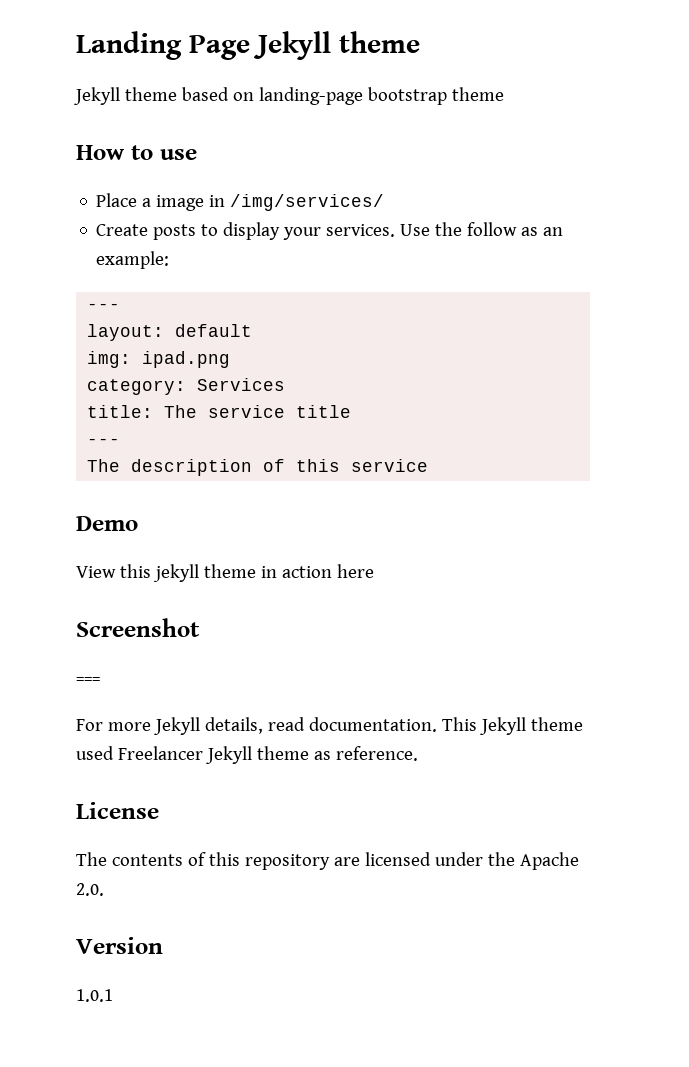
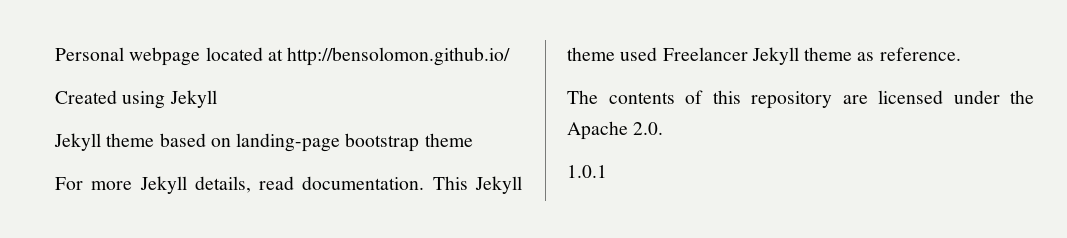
[76,31,420,60] Landing Page Jekyll theme -> [55,47,511,66] [55,90,217,109] Personal webpage located at http://bensolomon.github.io/ // Created using Jekyll
[76,145,197,160] [96,193,385,211] [96,222,564,240] [96,251,170,269] [87,303,121,310] [87,324,253,341] [87,351,231,368] [87,378,286,395] [87,405,352,418] [87,438,121,445] [87,459,429,476] [76,516,138,531] [76,564,374,582] [76,618,200,637] [76,677,100,684] // How to use // Place a image in /img/services/ // Create posts to display your services. Use the follow as an example: // --- // layout: default // img: ipad.png // category: Services // title: The service title // --- // The description of this service // Demo // View this jekyll theme in action here // Screenshot // === -> (473, 140) none
[76,802,159,819] // License -> (961, 54) none
[76,937,163,954] // Version -> (664, 128) none

